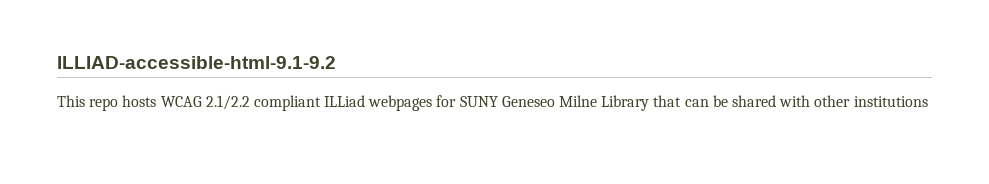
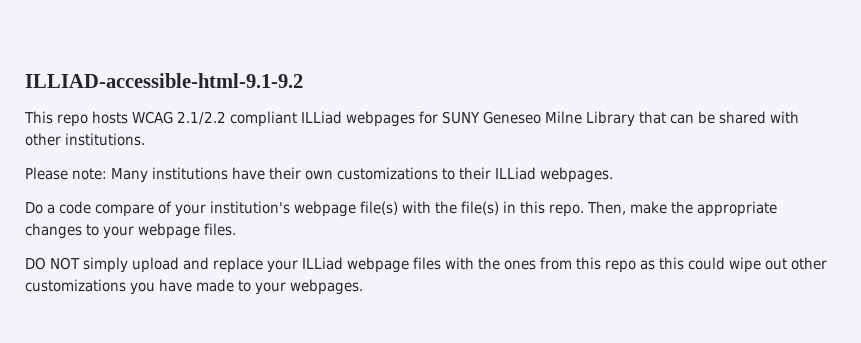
[853,96,928,107] institutions -> [65,133,145,146] [25,167,613,183] [25,201,777,217] [25,223,236,239] [25,257,827,273] [25,279,363,295] institutions. // Please note: Many institutions have their own customizations to their ILLiad webpages. // Do a code compare of your institution's webpage file(s) with the file(s) in this repo. Then, make the appropriate changes to your webpage files. // DO NOT simply upload and replace your ILLiad webpage files with the ones from this repo as this could wipe out other customizations you have made to your webpages.

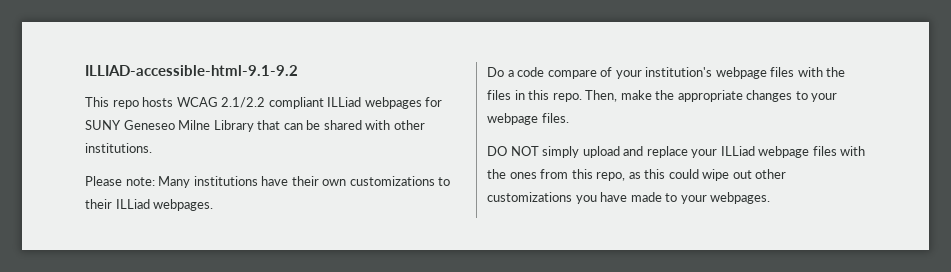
[360,201,499,215] file(s) with the file(s) -> [770,67,846,77] [487,90,511,100] files with the files
[605,260,636,273] repo -> [596,172,626,181] repo,

